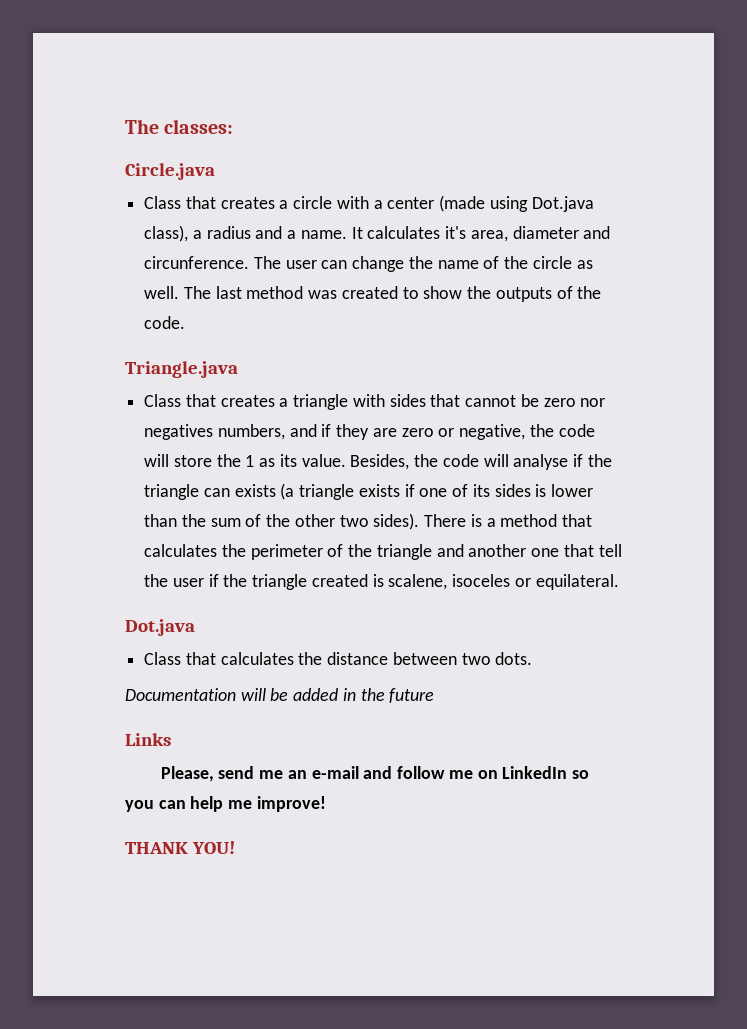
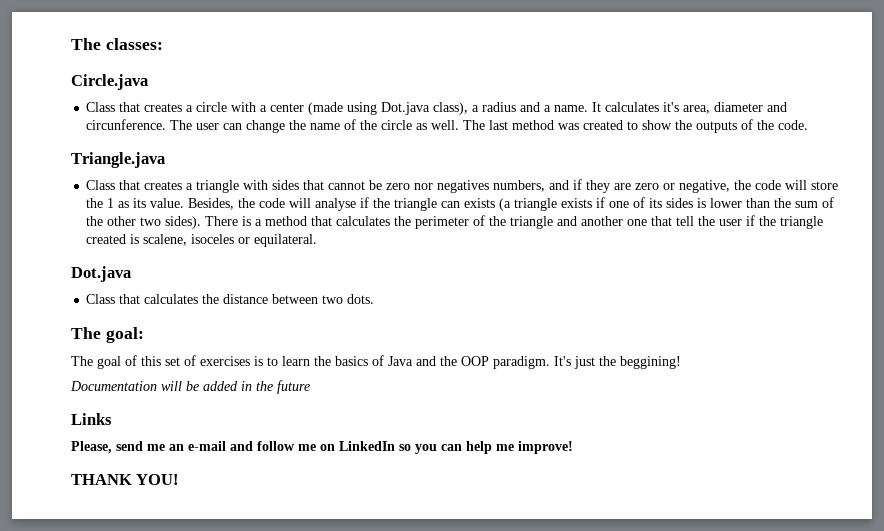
(533, 658) none -> [71,327,144,343] [71,355,681,369] // The goal: // The goal of this set of exercises is to learn the basics of Java and the OOP paradigm. It's just the beggining!

